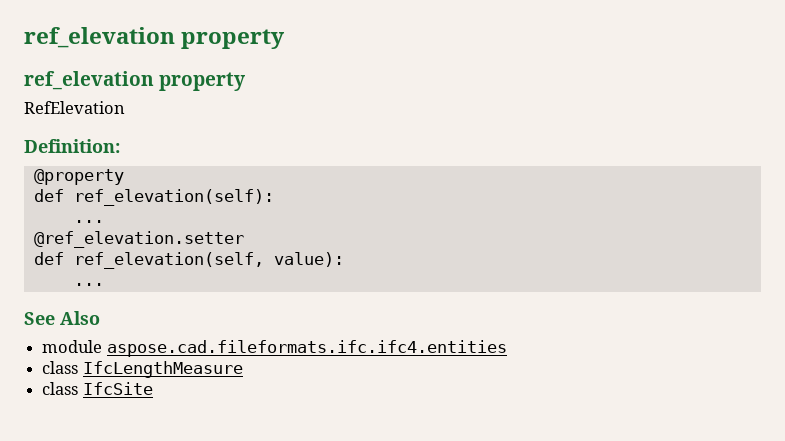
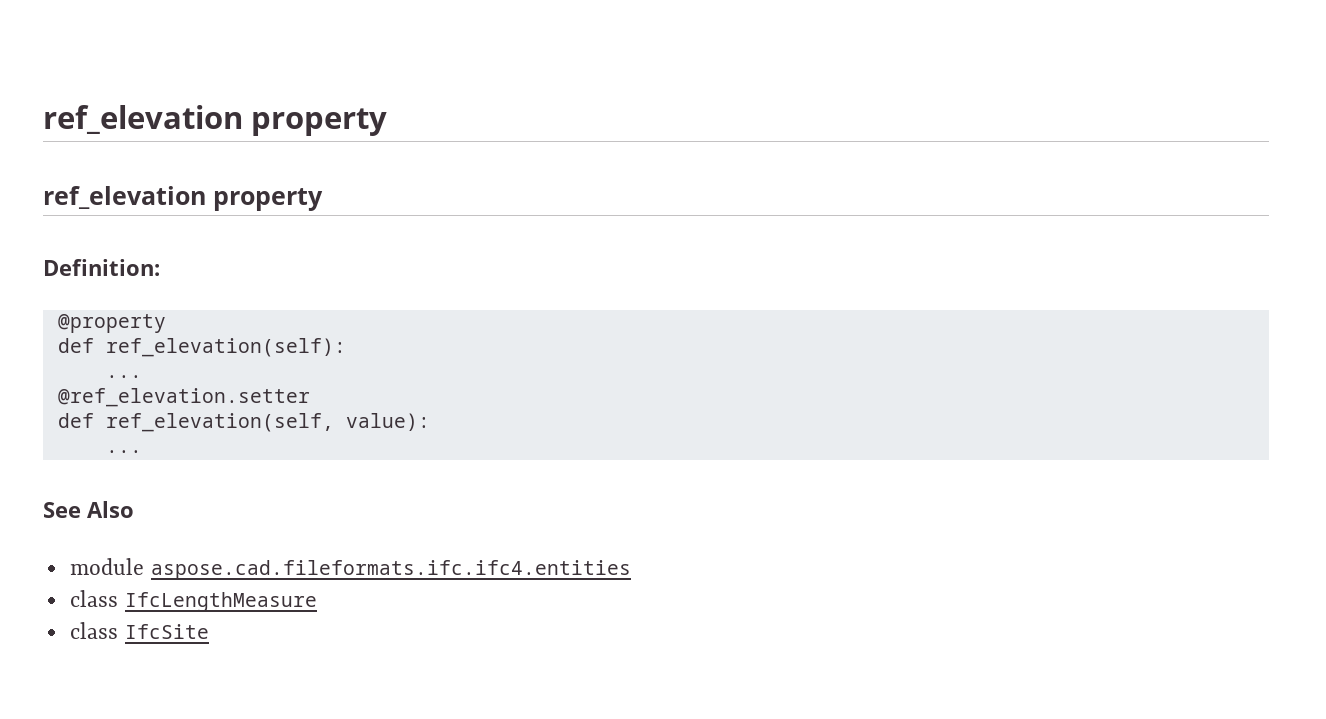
[24,101,125,114] // RefElevation -> (323, 199) none

